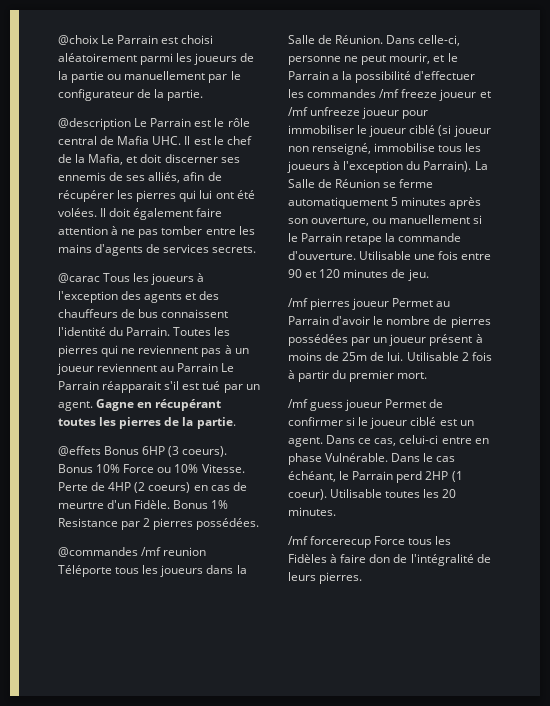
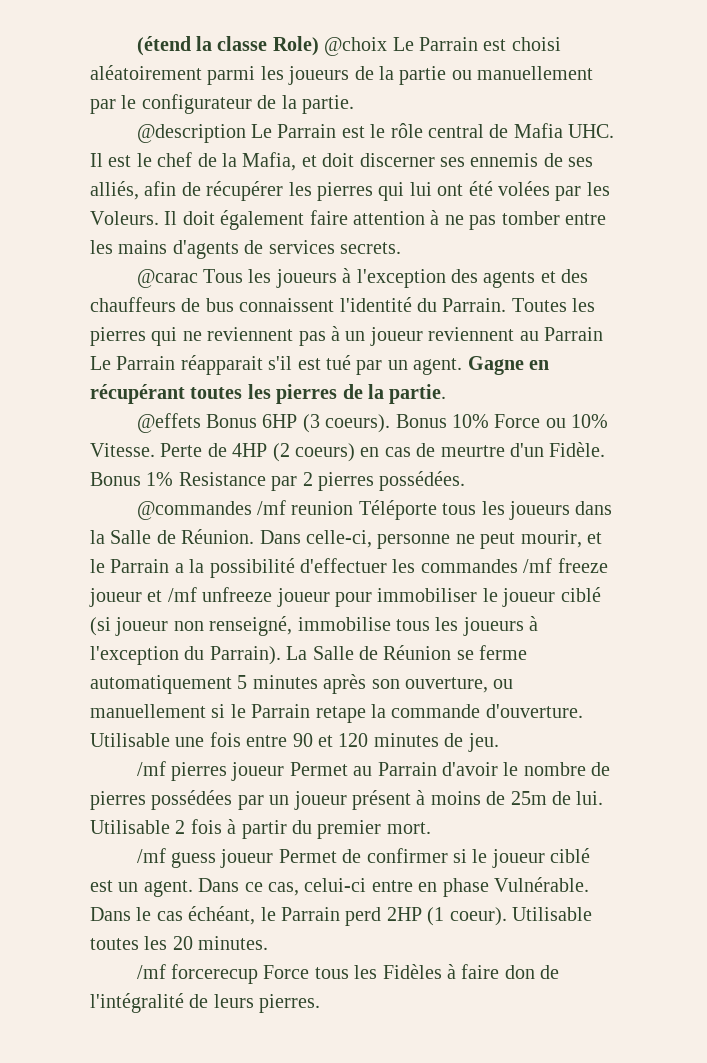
(58, 40) none -> [136,36,319,56] (étend la classe Role)
[58,208,97,217] volées. -> [497,181,610,201] [90,211,159,225] volées par les Voleurs.

